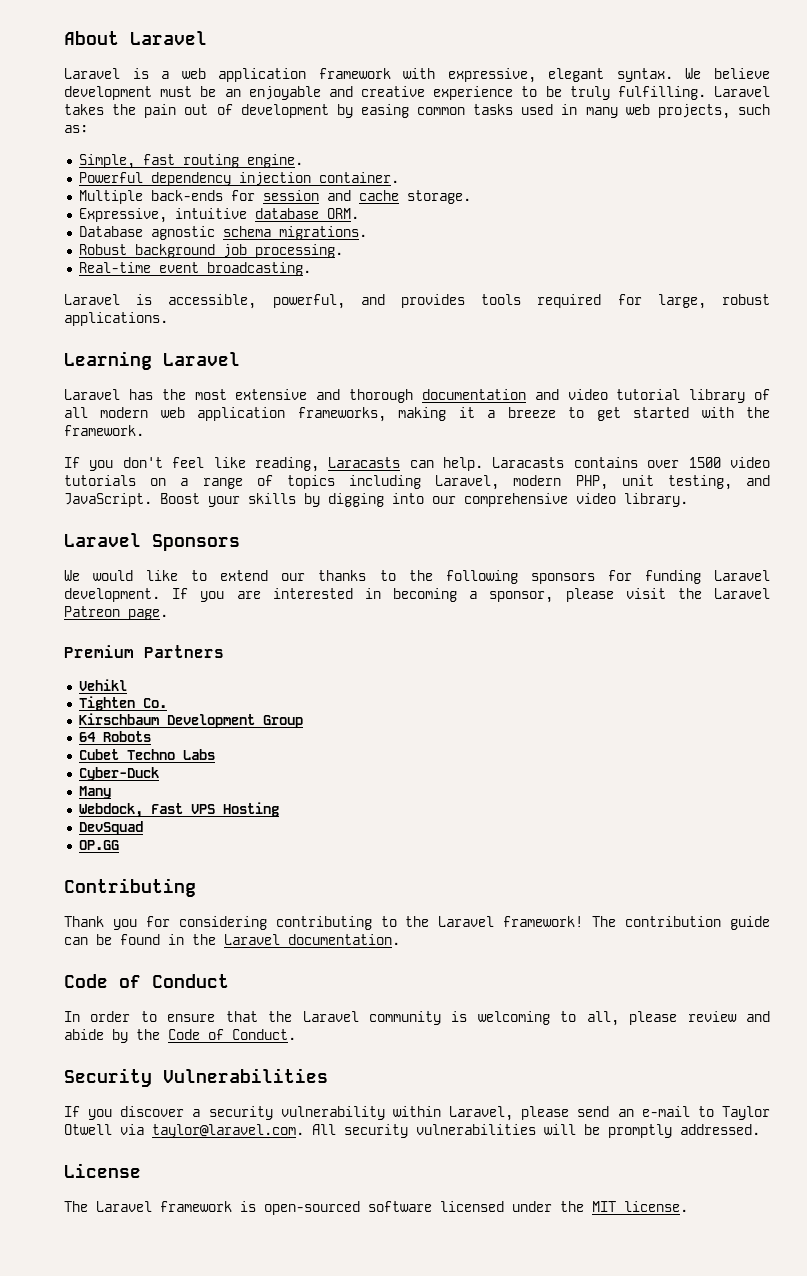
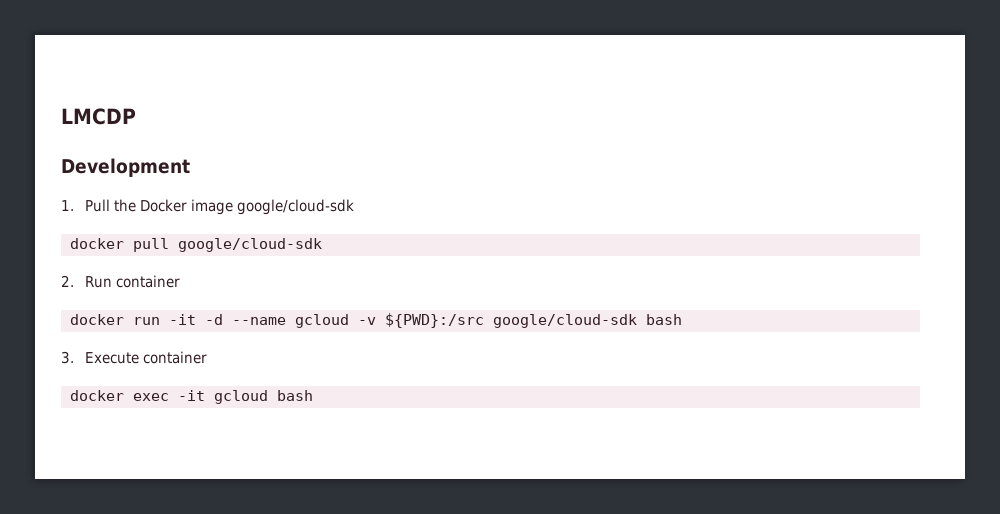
[64,31,207,45] [64,68,770,83] [64,86,770,100] [64,104,770,119] [64,125,88,133] [78,154,303,169] [78,172,399,186] [78,190,471,204] [78,208,359,223] [78,226,367,240] [78,244,343,258] [78,262,311,276] [64,294,771,309] [64,312,168,326] [64,351,240,370] [64,389,771,403] [64,407,770,422] [64,425,144,436] [64,457,770,472] [64,475,770,490] [64,493,688,507] [64,533,240,551] [64,570,771,584] [64,588,770,603] [64,606,168,620] [64,645,224,658] [78,679,127,691] [78,696,167,711] [78,713,303,728] [78,731,151,742] [78,749,215,760] [78,767,159,781] [78,786,111,799] [78,802,279,818] [78,821,143,835] [78,840,119,850] [64,878,196,897] [64,916,770,930] [64,934,400,945] [64,974,229,988] [64,1011,771,1026] [64,1029,296,1043] [64,1068,328,1087] [64,1106,771,1121] [64,1124,760,1138] [64,1163,141,1178] [64,1201,688,1215] About Laravel // Laravel is a web application framework with expressive, elegant syntax. We believe development must be an enjoyable and creative experience to be truly fulfilling. Laravel takes the pain out of development by easing common tasks used in many web projects, such as: // Simple, fast routing engine. // Powerful dependency injection container. // Multiple back-ends for session and cache storage. // Expressive, intuitive database ORM. // Database agnostic schema migrations. // Robust background job processing. // Real-time event broadcasting. // Laravel is accessible, powerful, and provides tools required for large, robust applications. // Learning Laravel // Laravel has the most extensive and thorough documentation and video tutorial library of all modern web application frameworks, making it a breeze to get started with the framework. // If you don't feel like reading, Laracasts can help. Laracasts contains over 1500 video tutorials on a range of topics including Laravel, modern PHP, unit testing, and JavaScript. Boost your skills by digging into our comprehensive video library. // Laravel Sponsors // We would like to extend our thanks to the following sponsors for funding Laravel development. If you are interested in becoming a sponsor, please visit the Laravel Patreon page. // Premium Partners // Vehikl // Tighten Co. // Kirschbaum Development Group // 64 Robots // Cubet Techno Labs // Cyber-Duck // Many // Webdock, Fast VPS Hosting // DevSquad // OP.GG // Contributing // Thank you for considering contributing to the Laravel framework! The contribution guide can be found in the Laravel documentation. // Code of Conduct // In order to ensure that the Laravel community is welcoming to all, please review and abide by the Code of Conduct. // Security Vulnerabilities // If you discover a security vulnerability within Laravel, please send an e-mail to Taylor Otwell via taylor@laravel.com. All security vulnerabilities will be promptly addressed. // License // The Laravel framework is open-sourced software licensed under the MIT license. -> [61,108,136,125] [61,158,190,177] [61,199,354,215] [70,238,322,252] [61,275,180,288] [70,313,682,328] [61,351,207,364] [70,390,313,404] LMCDP // Development // 1. Pull the Docker image google/cloud-sdk // docker pull google/cloud-sdk // 2. Run container // docker run -it -d --name gcloud -v ${PWD}:/src google/cloud-sdk bash // 3. Execute container // docker exec -it gcloud bash

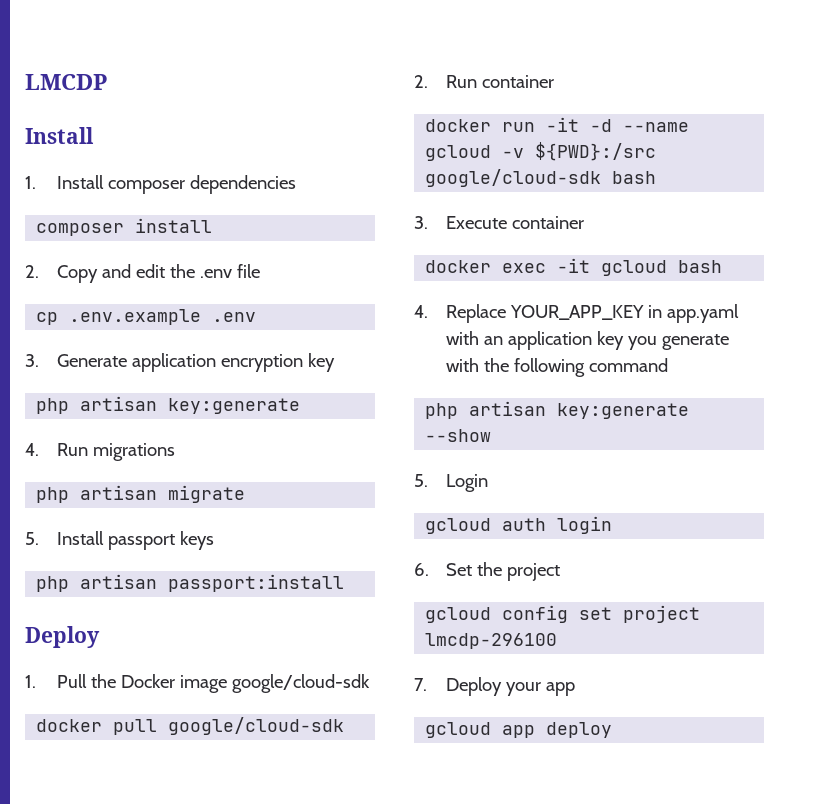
[61,158,190,177] Development -> [25,127,94,144] [25,175,296,194] [36,218,213,236] [25,264,260,283] [36,309,257,325] [25,353,335,372] [36,396,301,414] [25,443,175,461] [36,485,246,503] [25,531,214,550] [36,574,345,592] [25,626,100,648] Install // 1. Install composer dependencies // composer install // 2. Copy and edit the .env file // cp .env.example .env // 3. Generate application encryption key // php artisan key:generate // 4. Run migrations // php artisan migrate // 5. Install passport keys // php artisan passport:install // Deploy
(313, 395) none -> [414,304,739,323] [445,331,729,350] [445,358,668,377] [425,401,690,419] [425,429,492,442] [414,474,488,492] [425,516,613,534] [414,562,560,581] [425,605,701,623] [425,633,558,649] [414,677,575,696] [425,722,613,738] // 4. Replace YOUR_APP_KEY in app.yaml with an application key you generate with the following command // php artisan key:generate --show // 5. Login // gcloud auth login // 6. Set the project // gcloud config set project lmcdp-296100 // 7. Deploy your app // gcloud app deploy

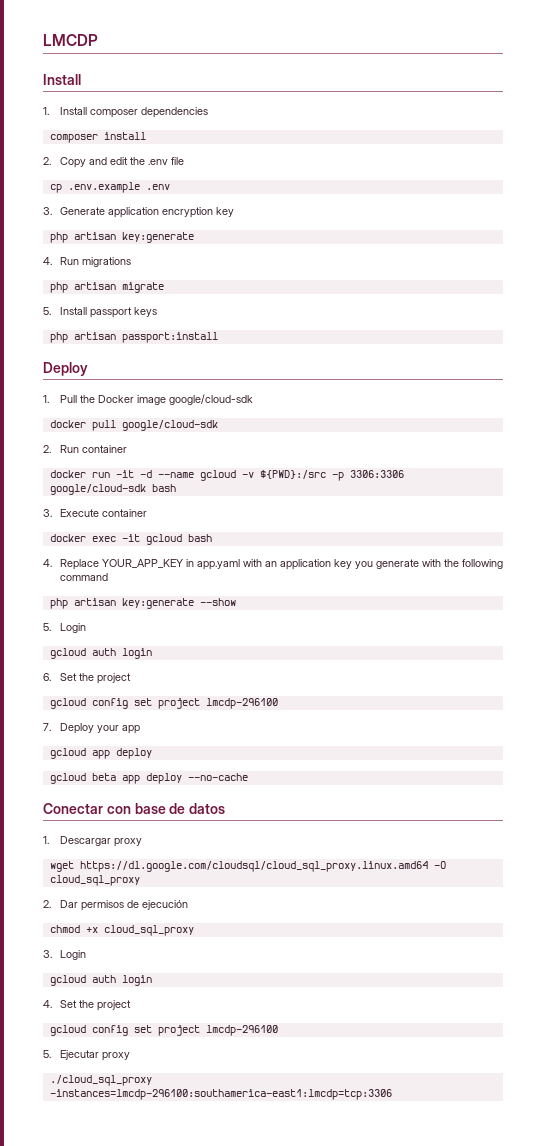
(657, 151) none -> [331,470,404,481] -p 3306:3306
(613, 730) none -> [49,773,248,784] [43,803,226,814] [43,836,142,847] [49,861,446,872] [49,875,140,886] [43,900,188,911] [49,925,194,936] [43,950,86,960] [49,975,152,986] [43,1000,131,1011] [49,1025,278,1036] [43,1050,130,1061] [49,1075,152,1086] [49,1089,392,1100] // gcloud beta app deploy --no-cache // Conectar con base de datos // 1. Descargar proxy // wget https://dl.google.com/cloudsql/cloud_sql_proxy.linux.amd64 -O cloud_sql_proxy // 2. Dar permisos de ejecución // chmod +x cloud_sql_proxy // 3. Login // gcloud auth login // 4. Set the project // gcloud config set project lmcdp-296100 // 5. Ejecutar proxy // ./cloud_sql_proxy -instances=lmcdp-296100:southamerica-east1:lmcdp=tcp:3306

